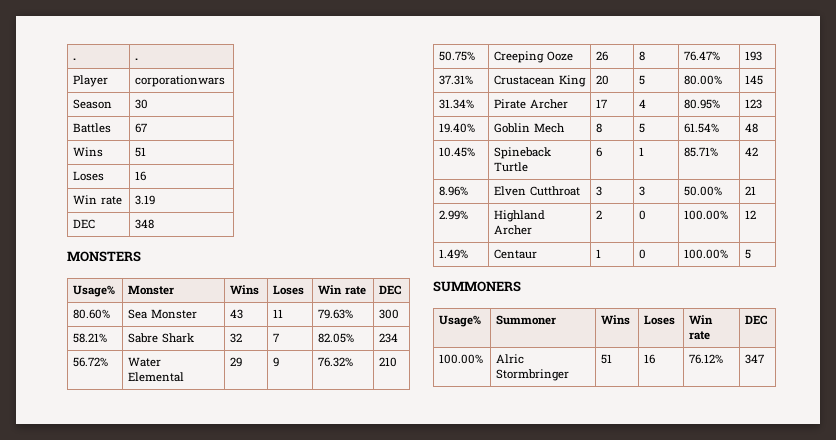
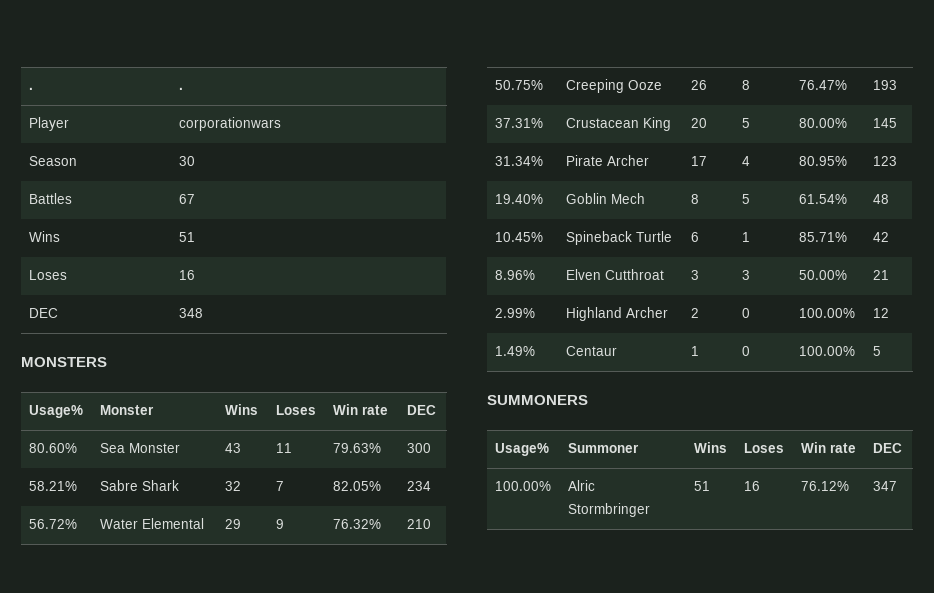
[73,195,122,205] [135,195,156,205] // Win rate | 3.19 -> (196, 275) none

